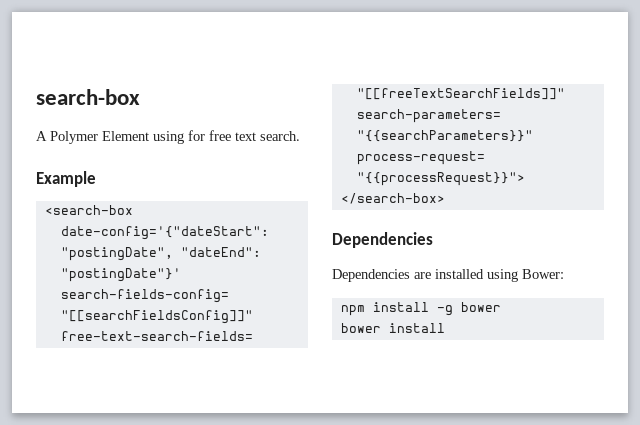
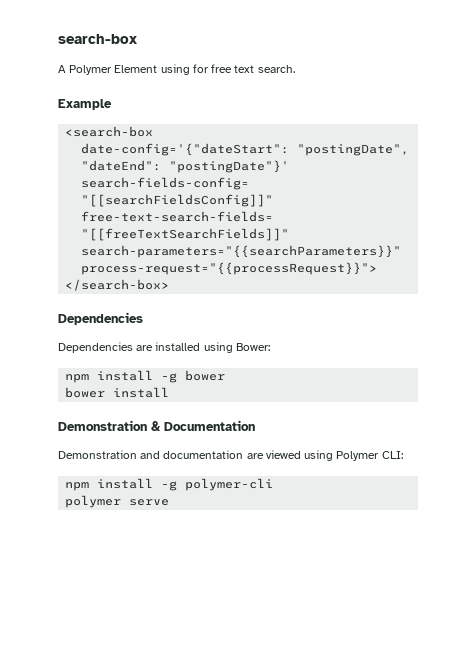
(445, 328) none -> [58,420,255,431] [58,450,403,461] [65,478,274,491] [65,495,170,508] // Demonstration & Documentation // Demonstration and documentation are viewed using Polymer CLI: // npm install -g polymer-cli // polymer serve

